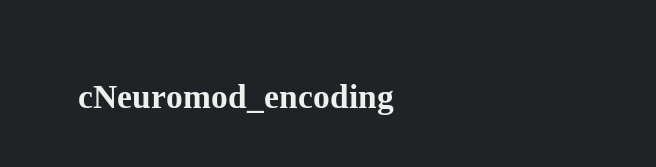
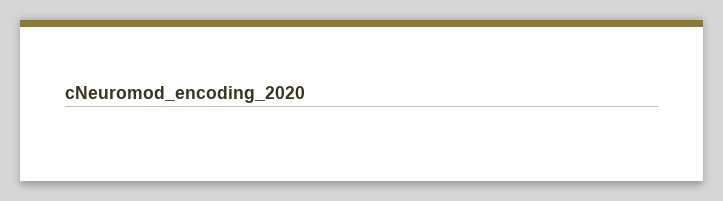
[78,84,394,115] cNeuromod_encoding -> [65,86,305,103] cNeuromod_encoding_2020

